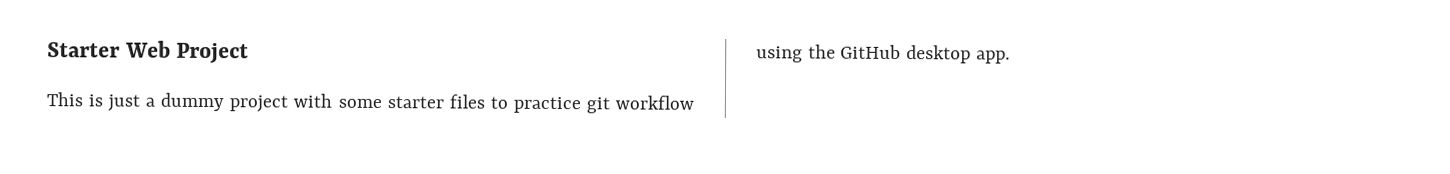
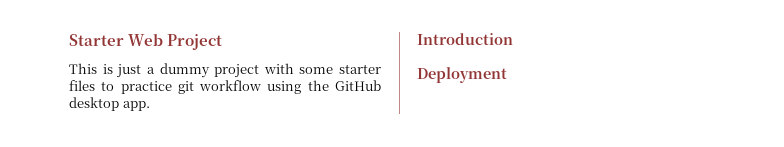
(1010, 57) none -> [417,33,513,45] [417,67,507,83] // Introduction // Deployment

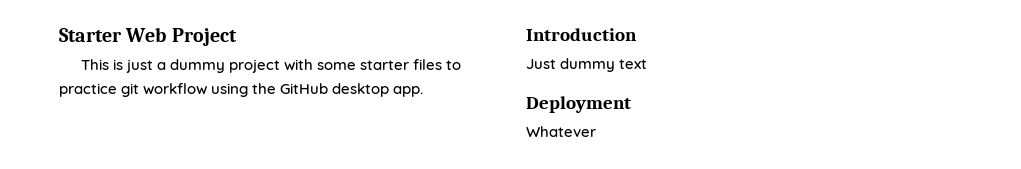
(513, 39) none -> [526,58,648,72] // Just dummy text
(507, 75) none -> [526,126,596,137] // Whatever

